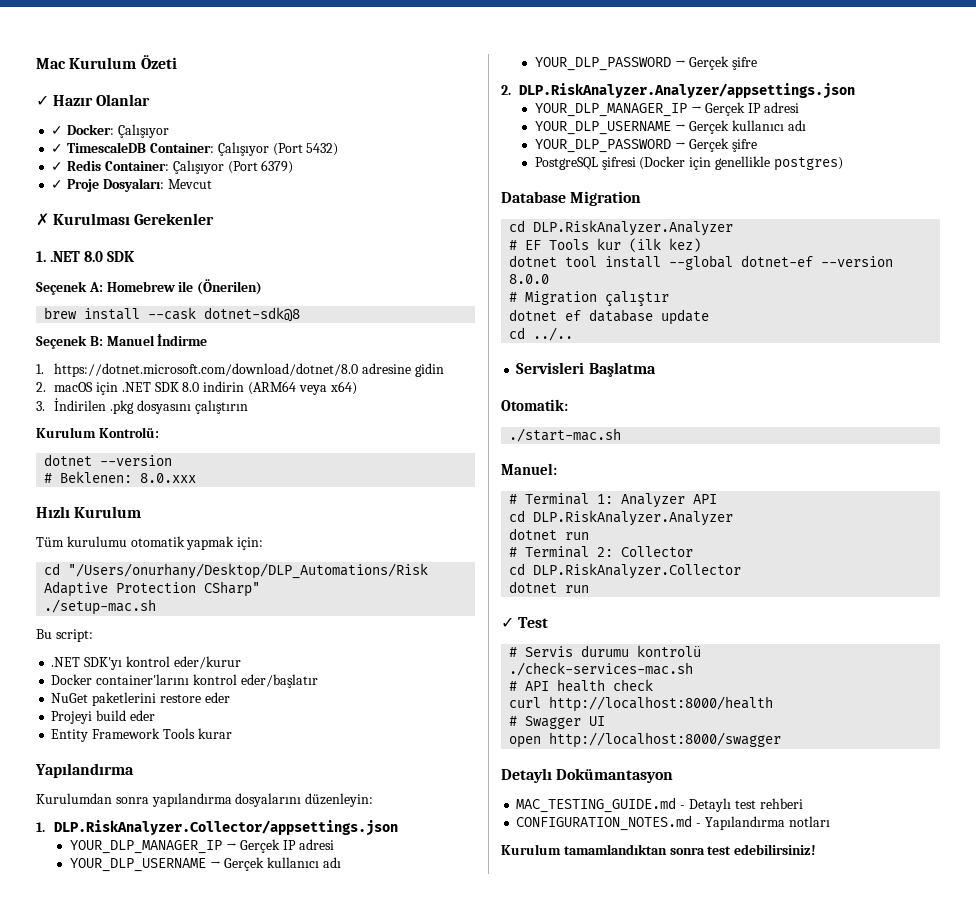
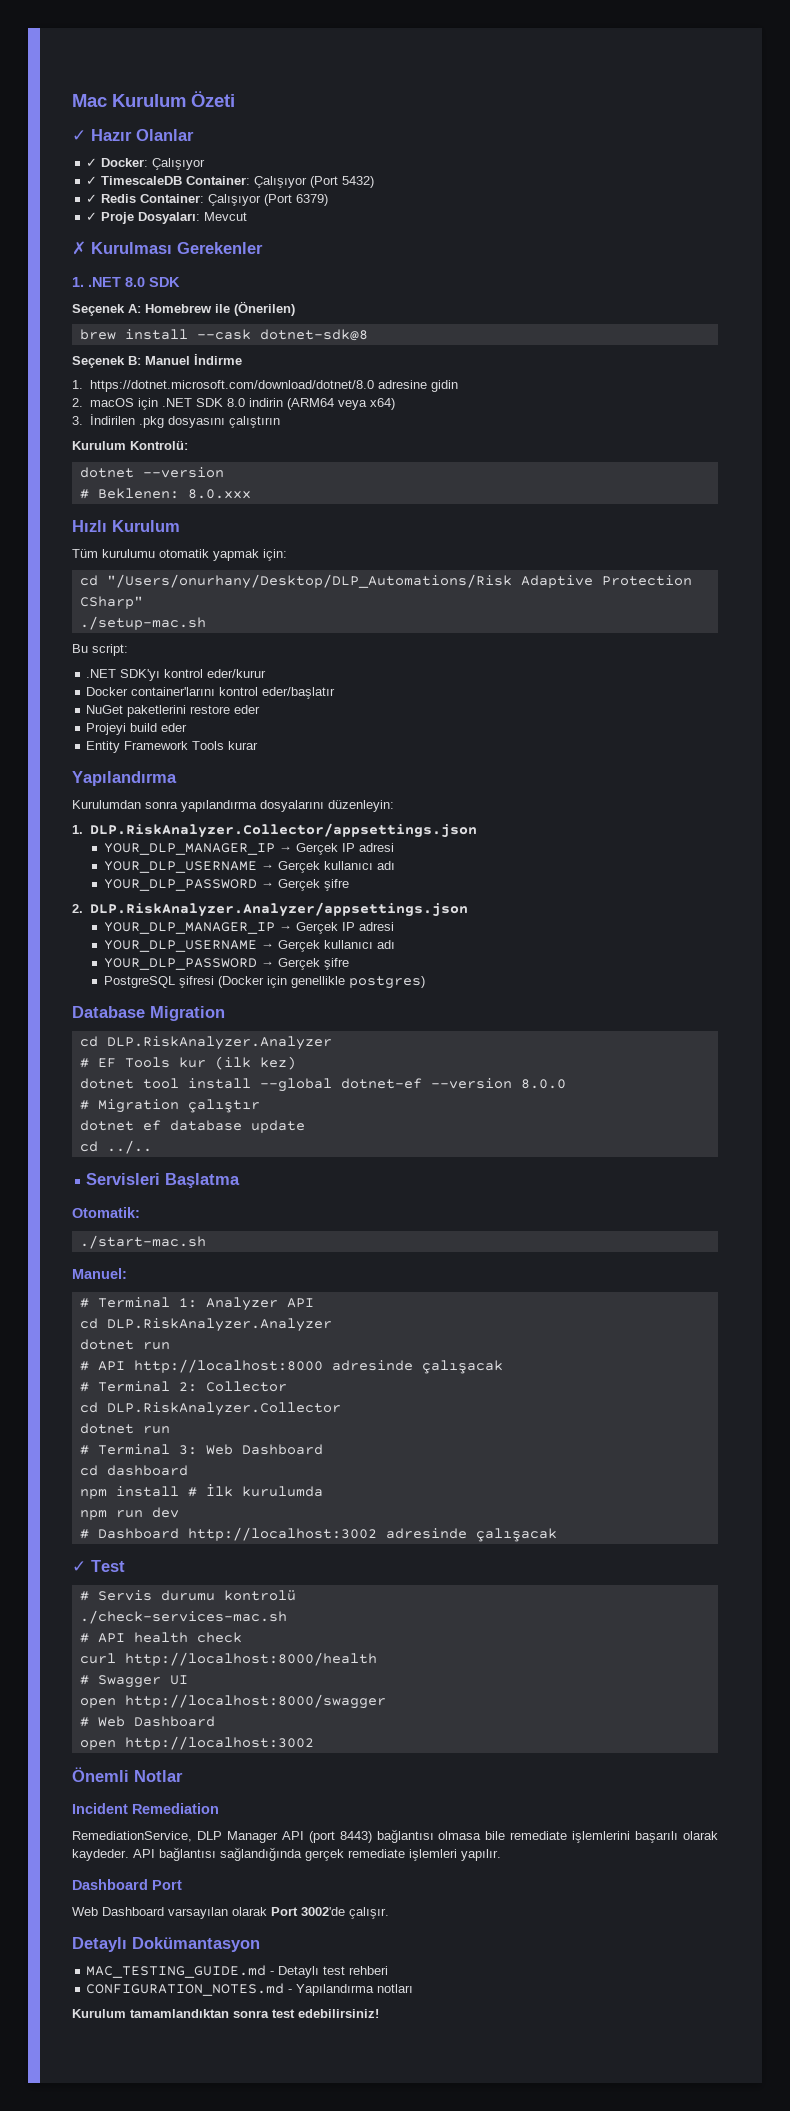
(590, 536) none -> [79,1359,503,1374] // # API http://localhost:8000 adresinde çalışacak
(590, 589) none -> [79,1444,323,1455] [79,1465,188,1476] [79,1484,323,1499] [79,1507,179,1520] [79,1527,557,1542] // # Terminal 3: Web Dashboard // cd dashboard // npm install # İlk kurulumda // npm run dev // # Dashboard http://localhost:3002 adresinde çalışacak
(782, 740) none -> [79,1716,215,1727] [79,1736,314,1750] [72,1767,183,1782] [72,1803,219,1814] [72,1829,718,1843] [72,1847,501,1861] [72,1879,182,1890] [72,1907,389,1919] // # Web Dashboard // open http://localhost:3002 // Önemli Notlar // Incident Remediation // RemediationService, DLP Manager API (port 8443) bağlantısı olmasa bile remediate işlemlerini başarılı olarak kaydeder. API bağlantısı sağlandığında gerçek remediate işlemleri yapılır. // Dashboard Port // Web Dashboard varsayılan olarak Port 3002'de çalışır.

